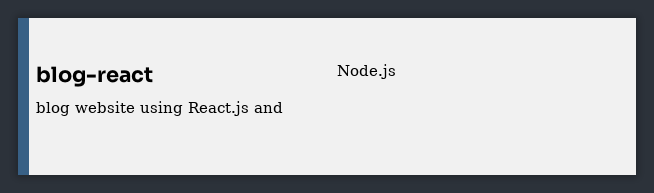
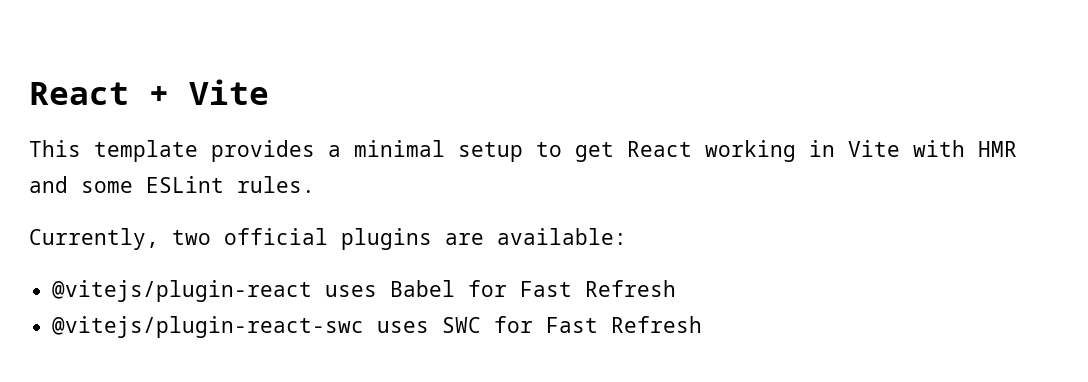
[36,66,153,87] [36,101,283,116] [337,64,396,79] blog-react // blog website using React.js and Node.js -> [29,79,269,105] [29,140,1017,162] [29,176,315,193] [29,228,627,250] [52,280,677,302] [52,316,703,338] React + Vite // This template provides a minimal setup to get React working in Vite with HMR and some ESLint rules. // Currently, two official plugins are available: // @vitejs/plugin-react uses Babel for Fast Refresh // @vitejs/plugin-react-swc uses SWC for Fast Refresh

